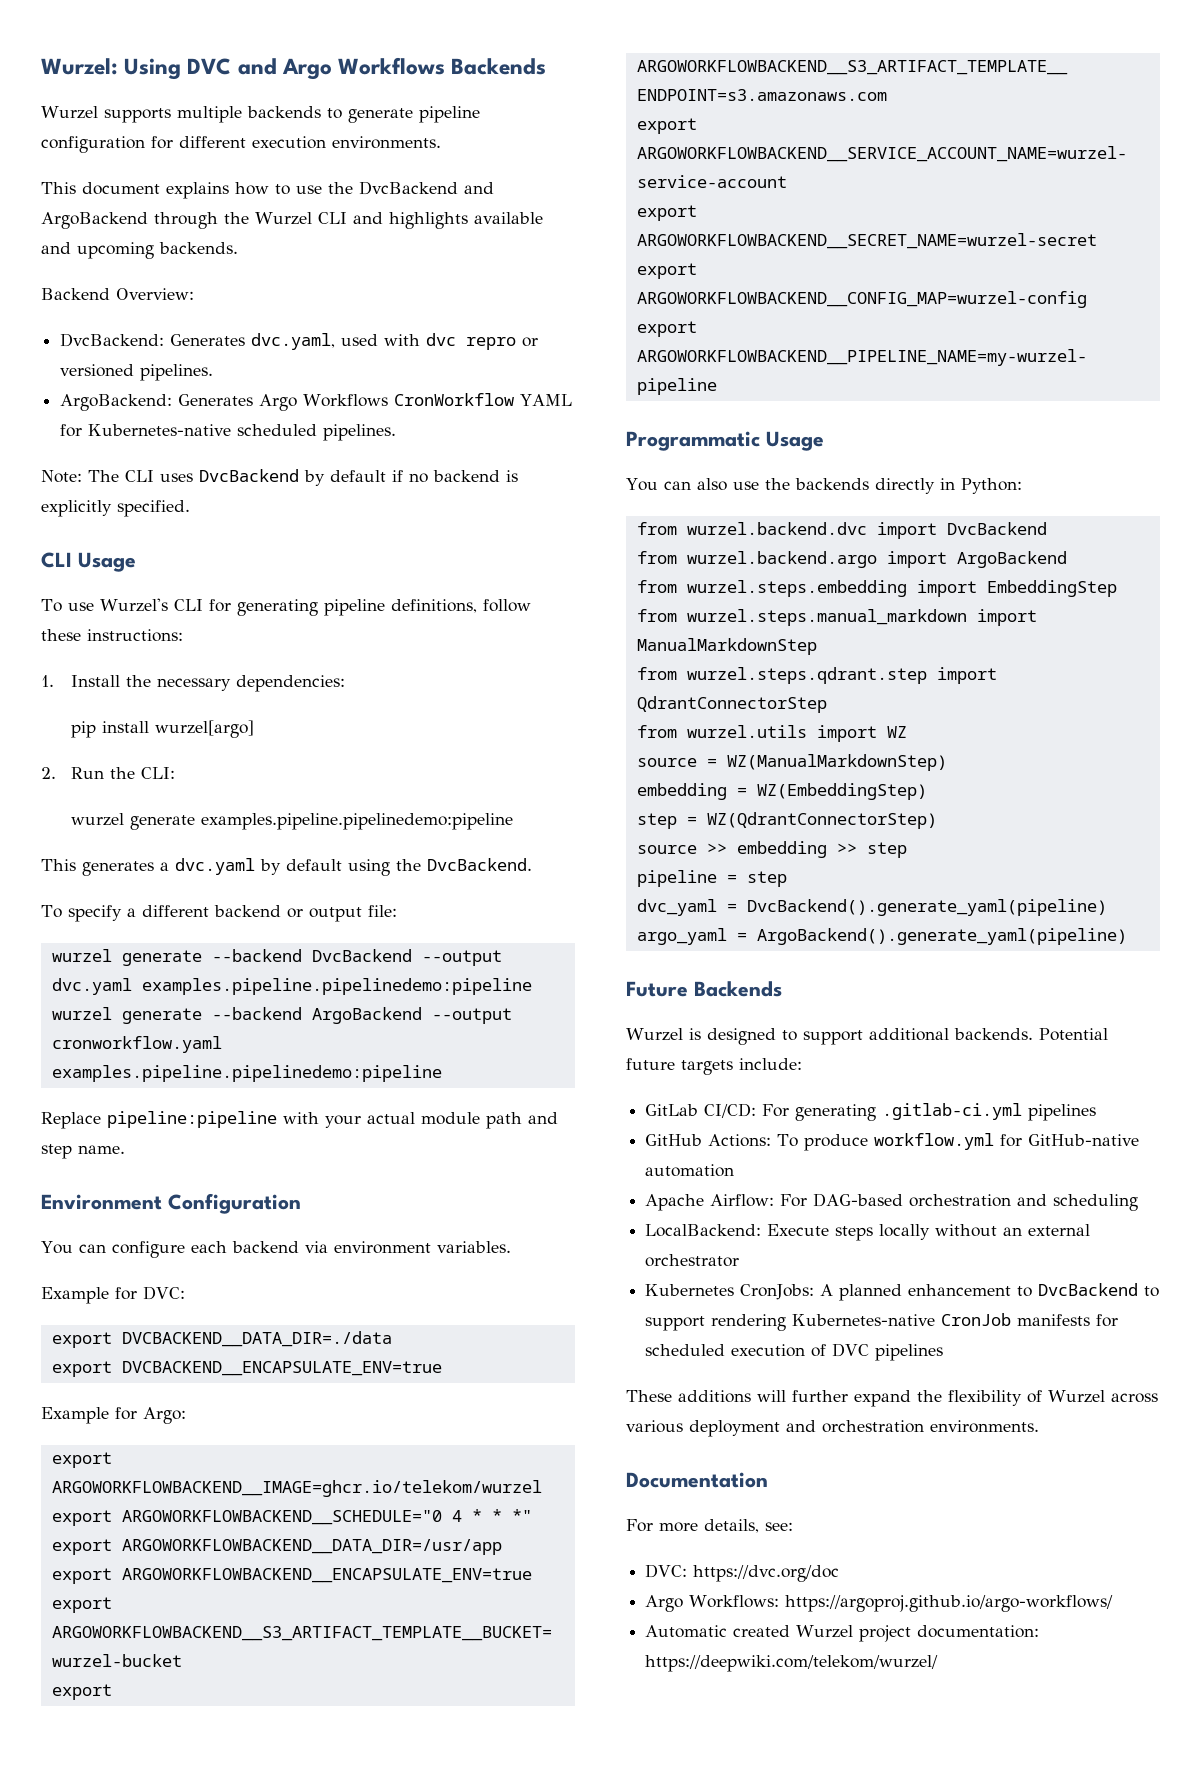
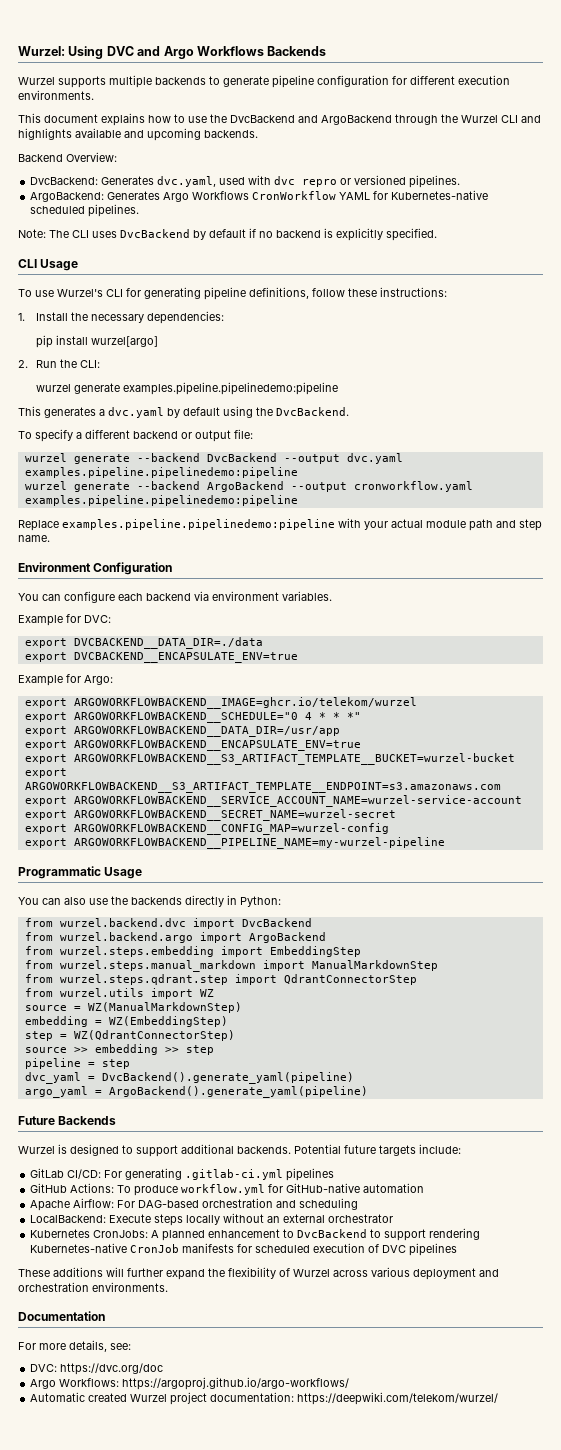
[107,1111,277,1128] pipeline:pipeline -> [62,519,335,530] examples.pipeline.pipelinedemo:pipeline

